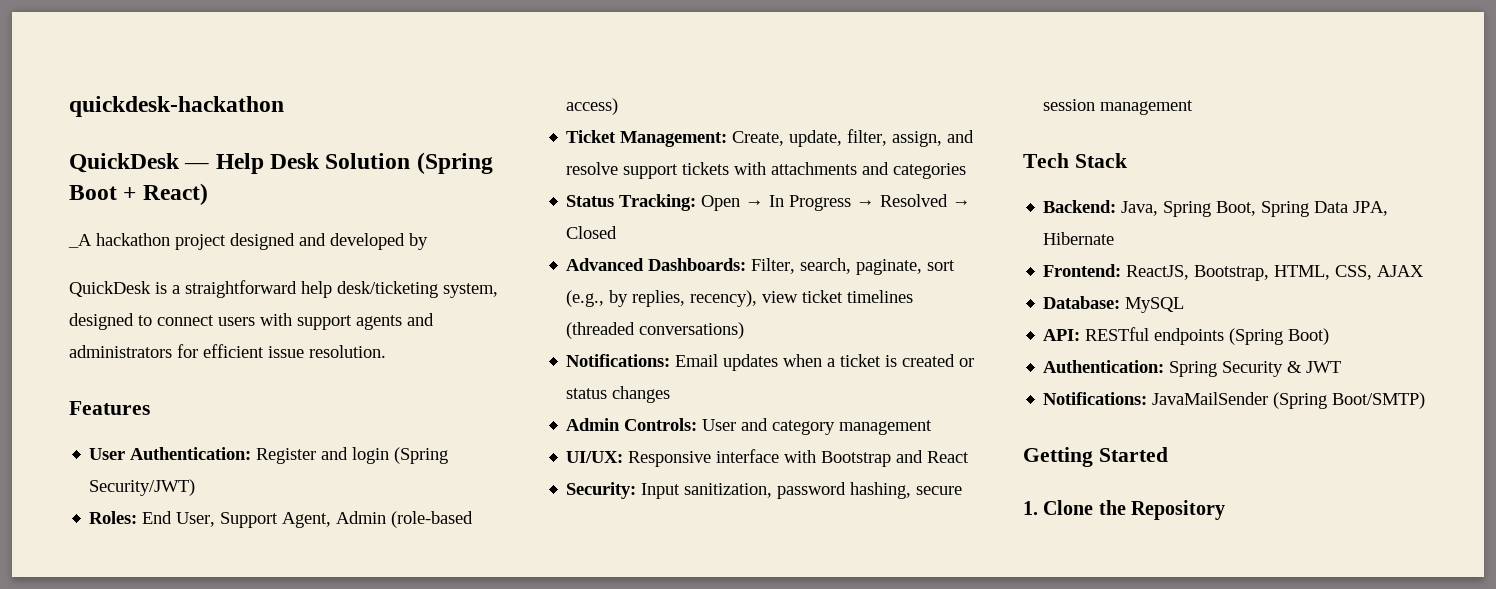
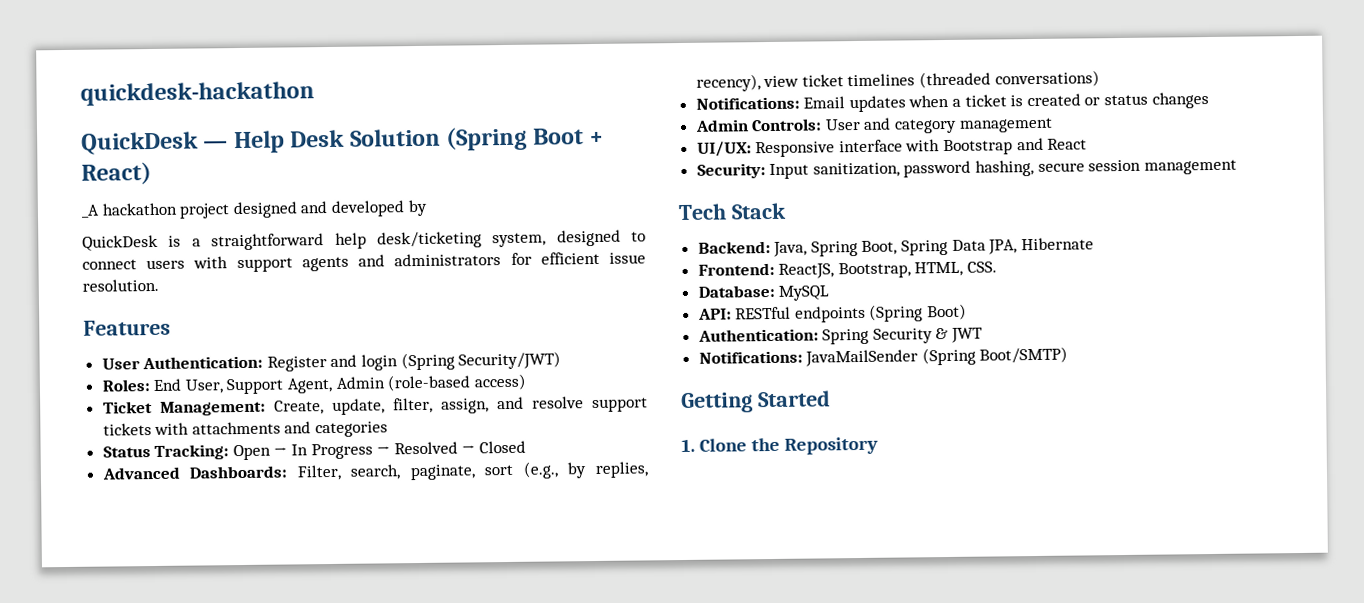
[1335,265,1425,280] CSS, AJAX -> [967,261,998,273] CSS.

